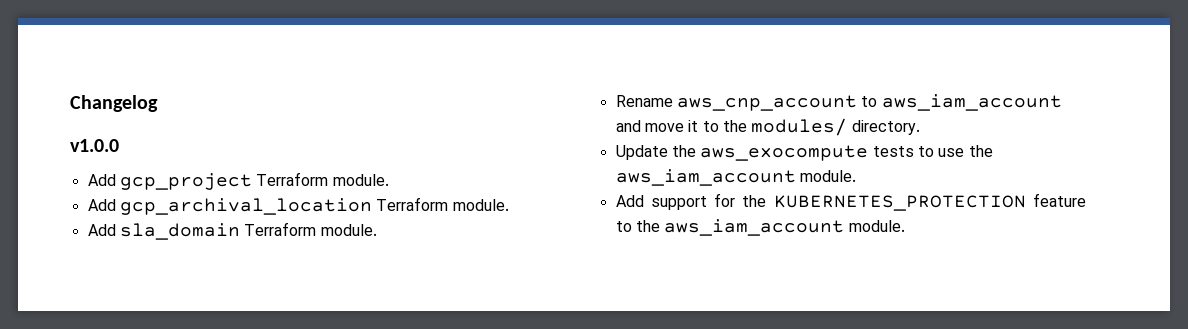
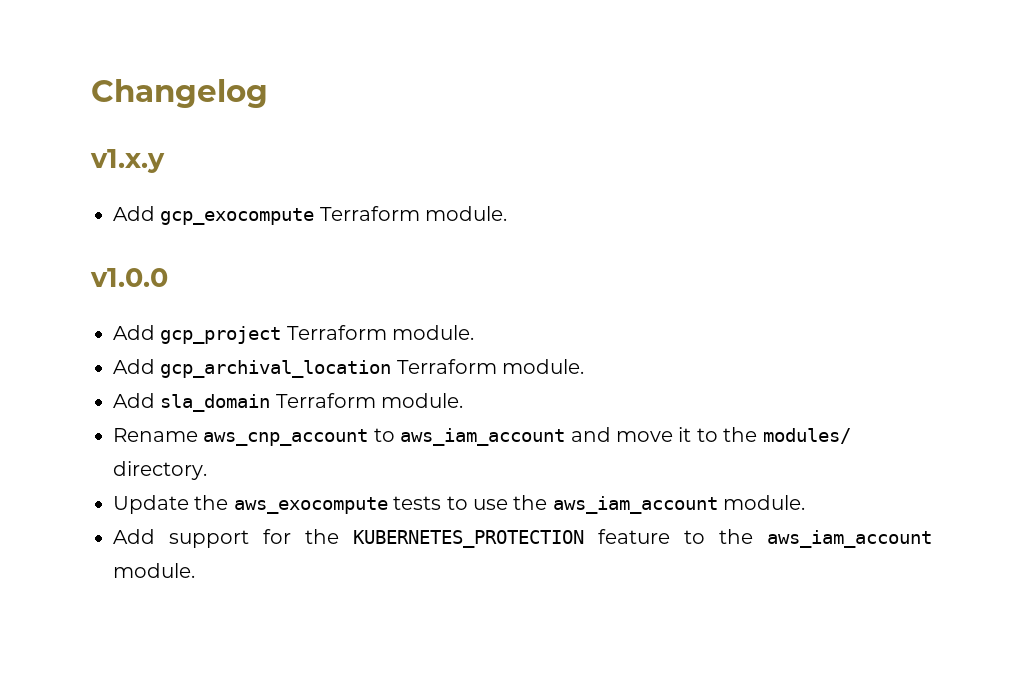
(158, 103) none -> [90,149,165,173] [113,206,508,225] // v1.x.y // Add gcp_exocompute Terraform module.

